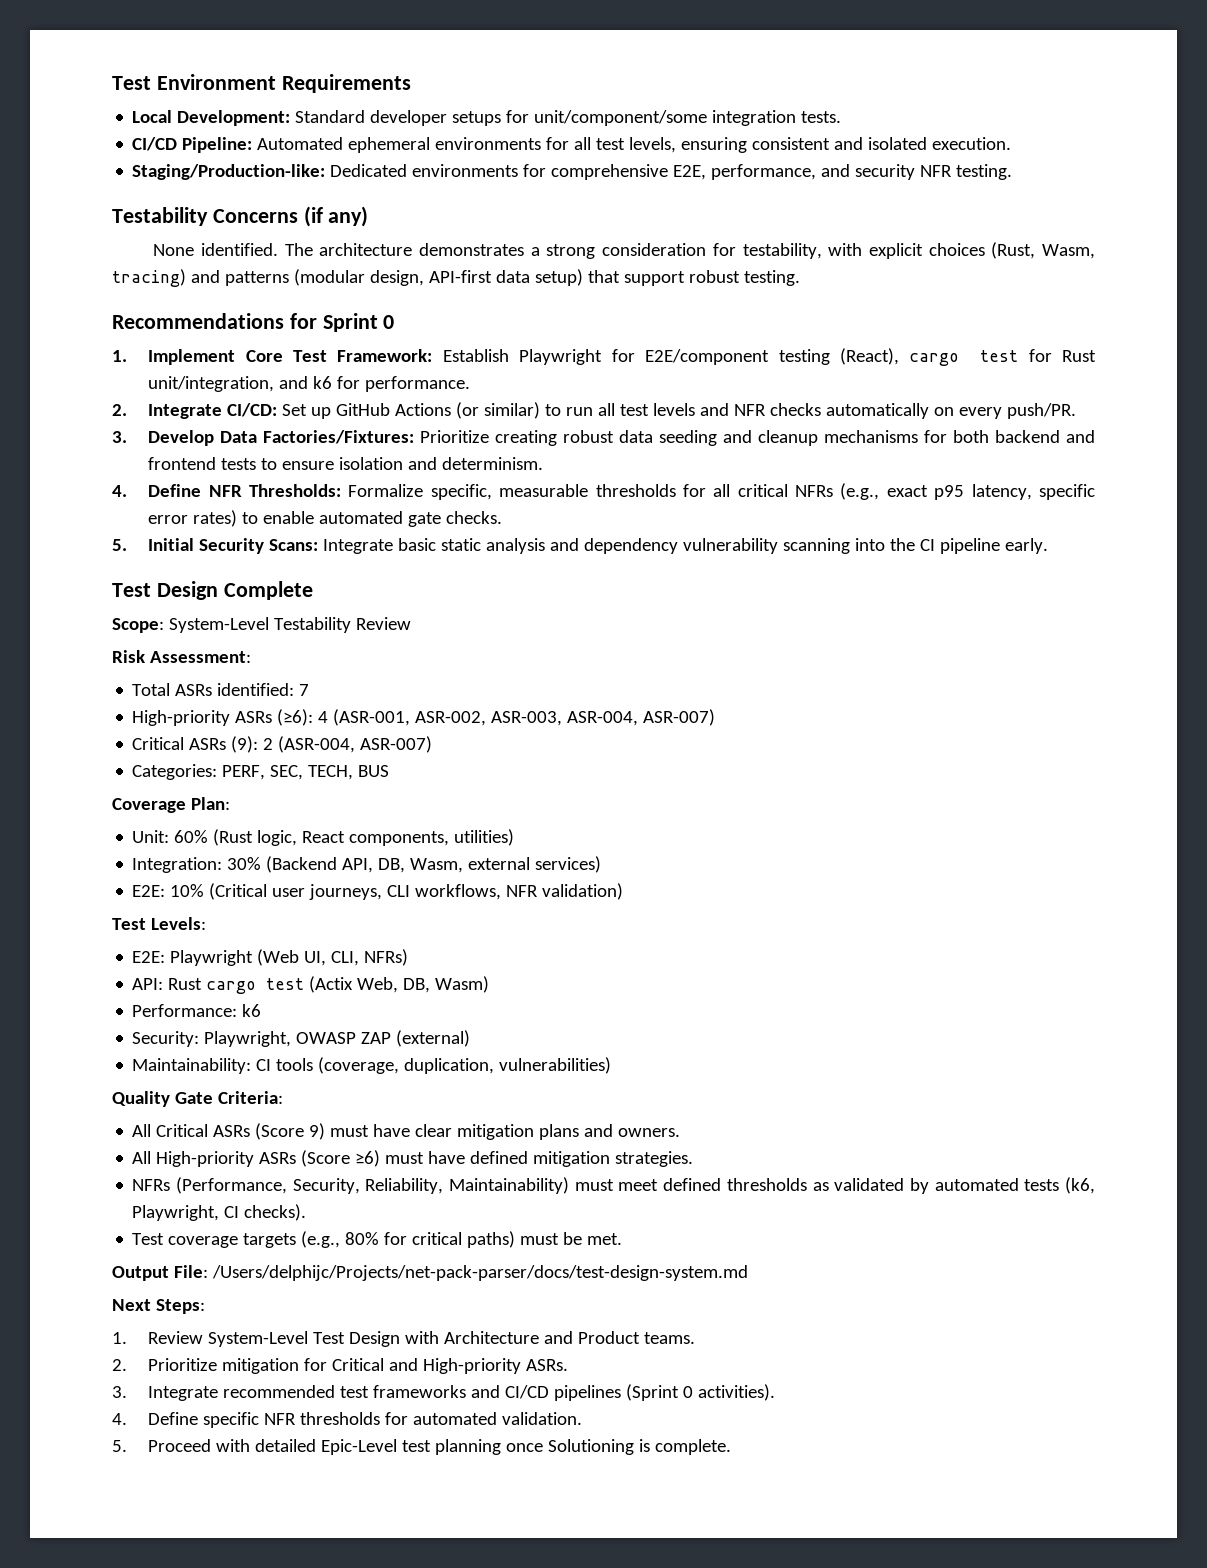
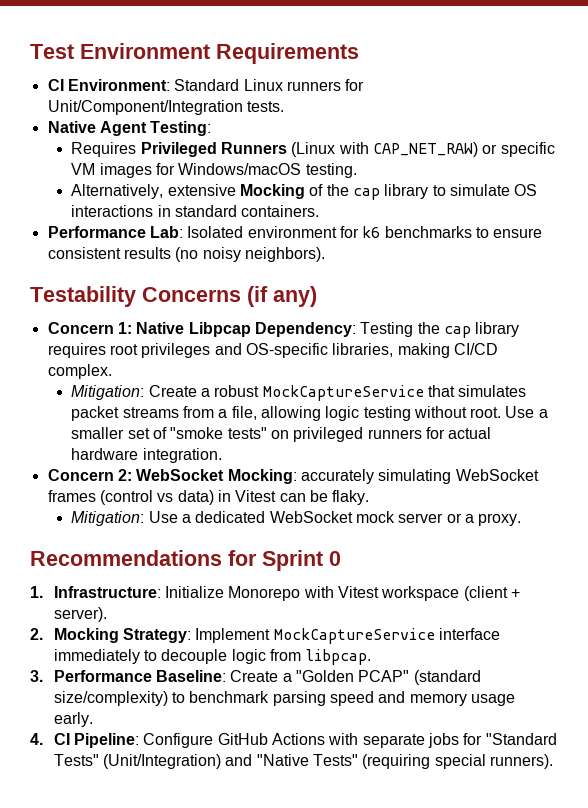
[132,110,842,126] [132,137,1012,153] [132,164,1013,180] [112,206,369,227] [153,242,1095,259] [112,269,800,287] Local Development: Standard developer setups for unit/component/some integration tests. // CI/CD Pipeline: Automated ephemeral environments for all test levels, ensuring consistent and isolated execution. // Staging/Production-like: Dedicated environments for comprehensive E2E, performance, and security NFR testing. // Testability Concerns (if any) // None identified. The architecture demonstrates a strong consideration for testability, with explicit choices (Rust, Wasm, tracing) and patterns (modular design, API-first data setup) that support robust testing. -> [47,79,365,91] [47,100,284,115] [47,121,212,136] [71,142,555,157] [71,163,357,178] [71,184,538,200] [71,205,320,217] [47,226,543,238] [47,247,325,262] [30,286,317,307] [47,322,520,338] [47,343,498,358] [47,364,112,379] [71,385,527,401] [71,406,548,421] [71,427,492,442] [71,448,222,463] [47,469,539,484] [47,490,370,505] [71,511,522,526] CI Environment: Standard Linux runners for Unit/Component/Integration tests. // Native Agent Testing: // Requires Privileged Runners (Linux with CAP_NET_RAW) or specific VM images for Windows/macOS testing. // Alternatively, extensive Mocking of the cap library to simulate OS interactions in standard containers. // Performance Lab: Isolated environment for k6 benchmarks to ensure consistent results (no noisy neighbors). // Testability Concerns (if any) // Concern 1: Native Libpcap Dependency: Testing the cap library requires root privileges and OS-specific libraries, making CI/CD complex. // Mitigation: Create a robust MockCaptureService that simulates packet streams from a file, allowing logic testing without root. Use a smaller set of "smoke tests" on privileged runners for actual hardware integration. // Concern 2: WebSocket Mocking: accurately simulating WebSocket frames (control vs data) in Vitest can be flaky. // Mitigation: Use a dedicated WebSocket mock server or a proxy.
[148,348,1096,366] [148,376,471,392] [112,402,1077,419] [112,430,1095,446] [148,457,544,470] [112,483,1095,500] [148,510,503,527] [112,538,1049,554] [112,581,313,600] [112,617,411,633] [112,650,251,663] [132,683,310,696] [132,709,716,726] [132,736,433,753] [132,764,390,780] [112,797,230,813] [132,829,515,846] [132,856,602,873] [132,883,624,900] [112,917,206,930] [132,949,409,966] [132,976,490,994] [132,1004,262,1017] [132,1030,471,1047] [132,1057,612,1074] [112,1091,283,1107] [132,1123,681,1140] [132,1150,694,1167] [132,1177,1095,1194] [132,1204,307,1221] [132,1231,623,1248] [112,1265,748,1281] [112,1299,205,1314] [112,1331,696,1347] [112,1358,569,1374] [112,1384,776,1401] [112,1412,583,1428] [112,1439,732,1455] Implement Core Test Framework: Establish Playwright for E2E/component testing (React), cargo test for Rust unit/integration, and k6 for performance. // 2. Integrate CI/CD: Set up GitHub Actions (or similar) to run all test levels and NFR checks automatically on every push/PR. // 3. Develop Data Factories/Fixtures: Prioritize creating robust data seeding and cleanup mechanisms for both backend and frontend tests to ensure isolation and determinism. // 4. Define NFR Thresholds: Formalize specific, measurable thresholds for all critical NFRs (e.g., exact p95 latency, specific error rates) to enable automated gate checks. // 5. Initial Security Scans: Integrate basic static analysis and dependency vulnerability scanning into the CI pipeline early. // Test Design Complete // Scope: System-Level Testability Review // Risk Assessment: // Total ASRs identified: 7 // High-priority ASRs (≥6): 4 (ASR-001, ASR-002, ASR-003, ASR-004, ASR-007) // Critical ASRs (9): 2 (ASR-004, ASR-007) // Categories: PERF, SEC, TECH, BUS // Coverage Plan: // Unit: 60% (Rust logic, React components, utilities) // Integration: 30% (Backend API, DB, Wasm, external services) // E2E: 10% (Critical user journeys, CLI workflows, NFR validation) // Test Levels: // E2E: Playwright (Web UI, CLI, NFRs) // API: Rust cargo test (Actix Web, DB, Wasm) // Performance: k6 // Security: Playwright, OWASP ZAP (external) // Maintainability: CI tools (coverage, duplication, vulnerabilities) // Quality Gate Criteria: // All Critical ASRs (Score 9) must have clear mitigation plans and owners. // All High-priority ASRs (Score ≥6) must have defined mitigation strategies. // NFRs (Performance, Security, Reliability, Maintainability) must meet defined thresholds as validated by automated tests (k6, Playwright, CI checks). // Test coverage targets (e.g., 80% for critical paths) must be met. // Output File: /Users/delphijc/Projects/net-pack-parser/docs/test-design-system.md // Next Steps: // 1. Review System-Level Test Design with Architecture and Product teams. // 2. Prioritize mitigation for Critical and High-priority ASRs. // 3. Integrate recommended test frameworks and CI/CD pipelines (Sprint 0 activities). // 4. Define specific NFR thresholds for automated validation. // 5. Proceed with detailed Epic-Level test planning once Solutioning is complete. -> [53,586,520,601] [53,607,107,622] [30,628,500,644] [53,649,372,665] [30,670,481,685] [53,691,515,706] [53,712,93,727] [30,733,557,748] [53,754,553,769] Infrastructure: Initialize Monorepo with Vitest workspace (client + server). // 2. Mocking Strategy: Implement MockCaptureService interface immediately to decouple logic from libpcap. // 3. Performance Baseline: Create a "Golden PCAP" (standard size/complexity) to benchmark parsing speed and memory usage early. // 4. CI Pipeline: Configure GitHub Actions with separate jobs for "Standard Tests" (Unit/Integration) and "Native Tests" (requiring special runners).

